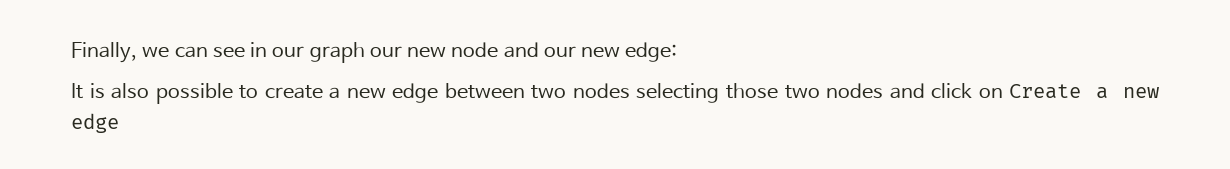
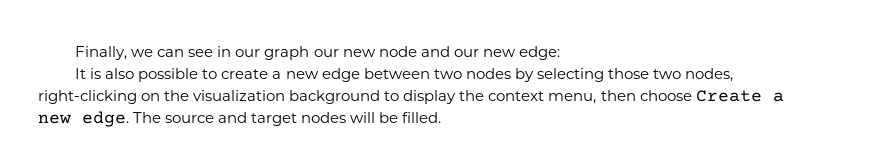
(630, 91) none -> [514,68,534,82] by
[826,83,1160,99] [71,113,119,133] nodes and click on Create a new edge -> [684,68,733,82] [38,90,784,104] [38,111,442,127] nodes, right-clicking on the visualization background to display the context menu, then choose Create a new edge. The source and target nodes will be filled.

